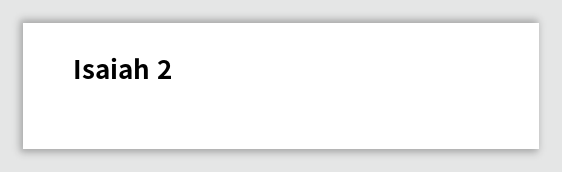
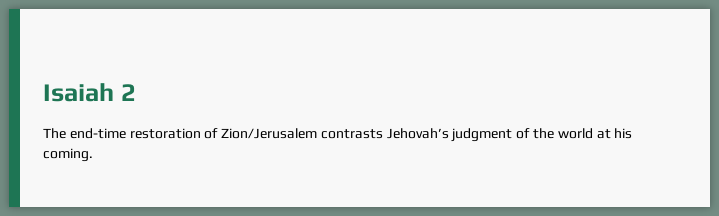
(173, 69) none -> [43,128,633,142] [43,148,93,162] // The end-time restoration of Zion/Jerusalem contrasts Jehovah’s judgment of the world at his coming.

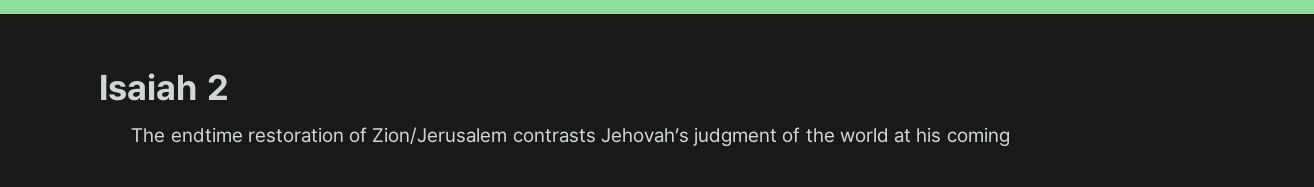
[69,128,126,139] end-time -> [170,127,243,143] endtime
[43,148,93,162] coming. -> [946,127,1010,147] coming

